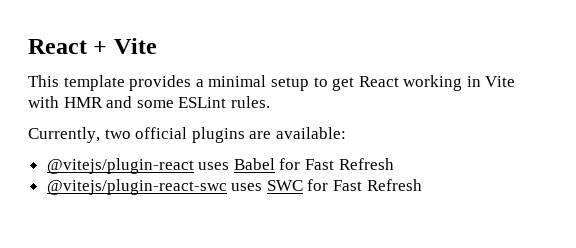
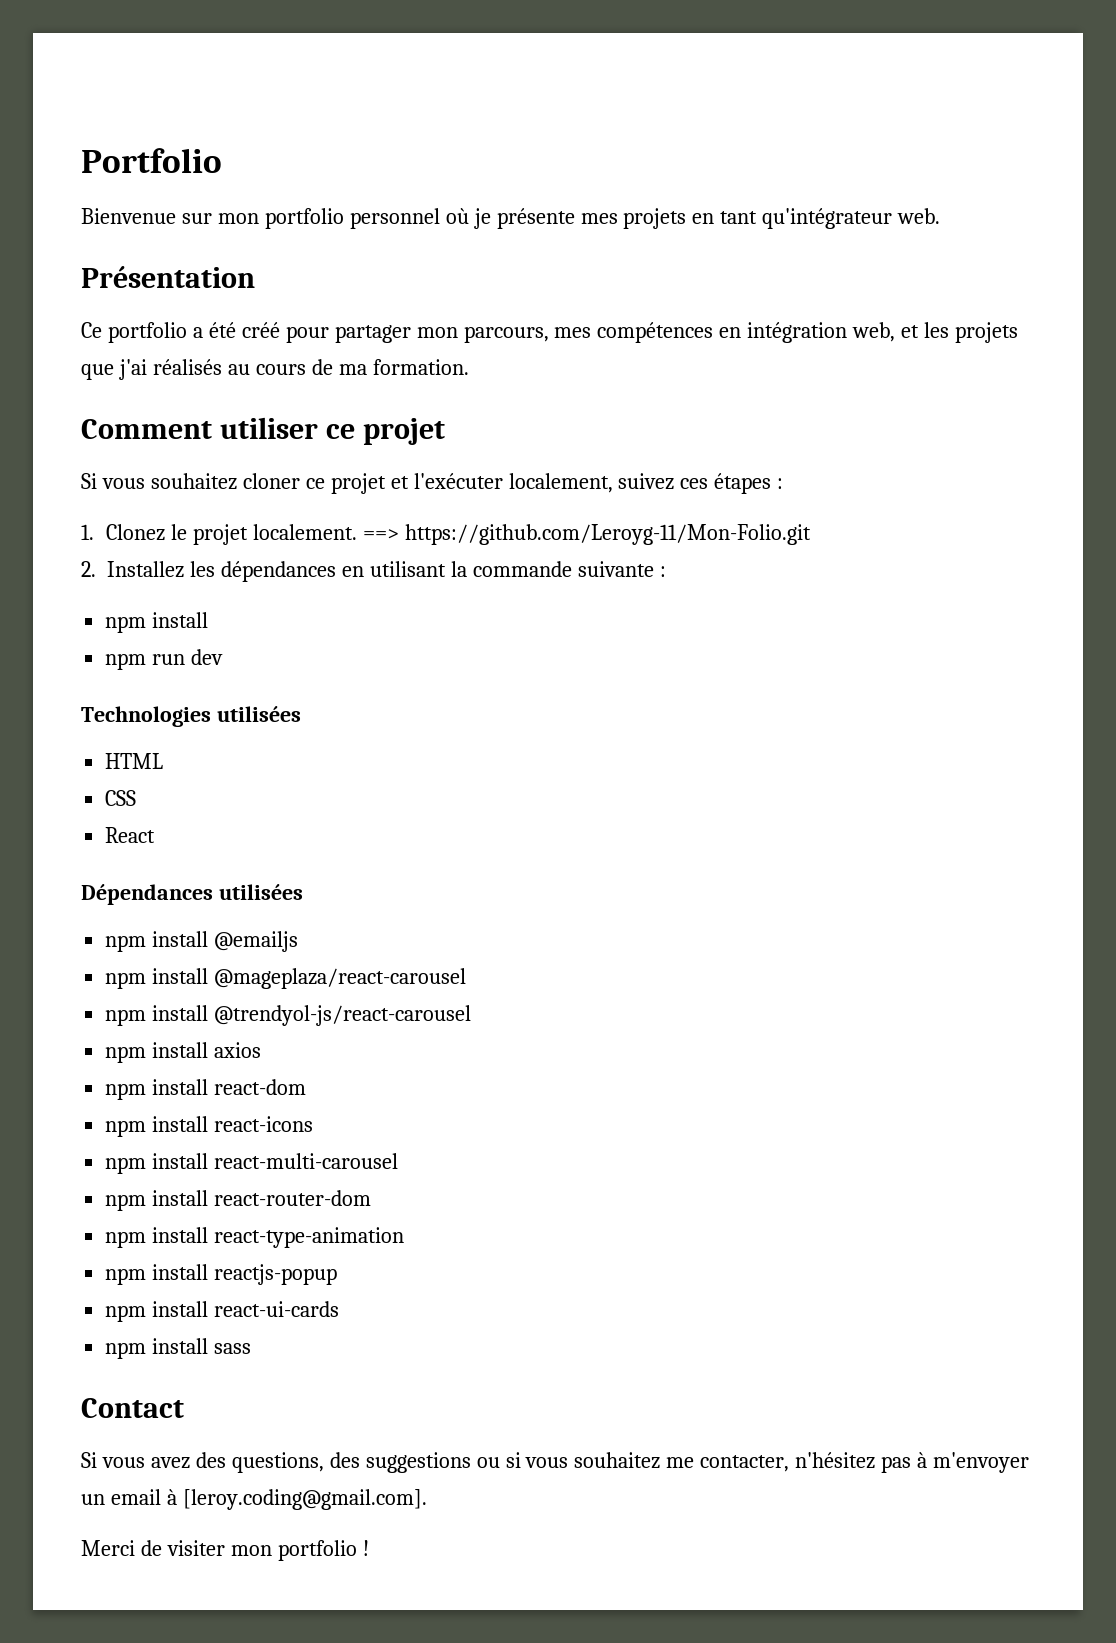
[28,38,157,54] [28,75,516,91] [28,96,270,108] [28,127,346,143] [46,158,394,174] [46,179,422,195] React + Vite // This template provides a minimal setup to get React working in Vite with HMR and some ESLint rules. // Currently, two official plugins are available: // @vitejs/plugin-react uses Babel for Fast Refresh // @vitejs/plugin-react-swc uses SWC for Fast Refresh -> [81,148,222,173] [81,208,941,229] [81,266,255,288] [81,322,1019,343] [81,359,469,380] [81,417,445,445] [81,473,784,494] [81,524,811,545] [81,561,666,582] [105,612,209,633] [105,649,224,670] [81,706,301,727] [105,753,164,769] [105,790,137,806] [105,827,156,843] [81,884,303,905] [105,931,299,952] [105,968,467,989] [105,1005,472,1026] [105,1042,262,1063] [105,1079,307,1100] [105,1116,314,1137] [105,1153,399,1174] [105,1190,372,1211] [105,1227,405,1248] [105,1264,338,1285] [105,1301,340,1322] [105,1338,252,1359] [81,1398,184,1418] [81,1452,1030,1473] [81,1489,427,1510] [81,1540,369,1561] Portfolio // Bienvenue sur mon portfolio personnel où je présente mes projets en tant qu'intégrateur web. // Présentation // Ce portfolio a été créé pour partager mon parcours, mes compétences en intégration web, et les projets que j'ai réalisés au cours de ma formation. // Comment utiliser ce projet // Si vous souhaitez cloner ce projet et l'exécuter localement, suivez ces étapes : // 1. Clonez le projet localement. ==> https://github.com/Leroyg-11/Mon-Folio.git // 2. Installez les dépendances en utilisant la commande suivante : // npm install // npm run dev // Technologies utilisées // HTML // CSS // React // Dépendances utilisées // npm install @emailjs // npm install @mageplaza/react-carousel // npm install @trendyol-js/react-carousel // npm install axios // npm install react-dom // npm install react-icons // npm install react-multi-carousel // npm install react-router-dom // npm install react-type-animation // npm install reactjs-popup // npm install react-ui-cards // npm install sass // Contact // Si vous avez des questions, des suggestions ou si vous souhaitez me contacter, n'hésitez pas à m'envoyer un email à [leroy.coding@gmail.com]. // Merci de visiter mon portfolio !

